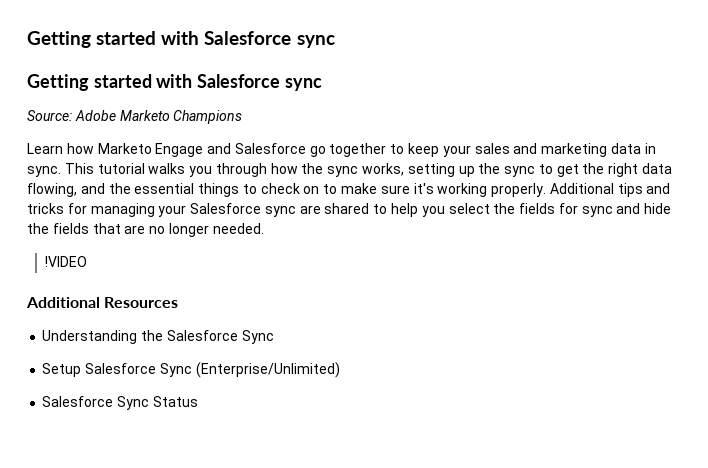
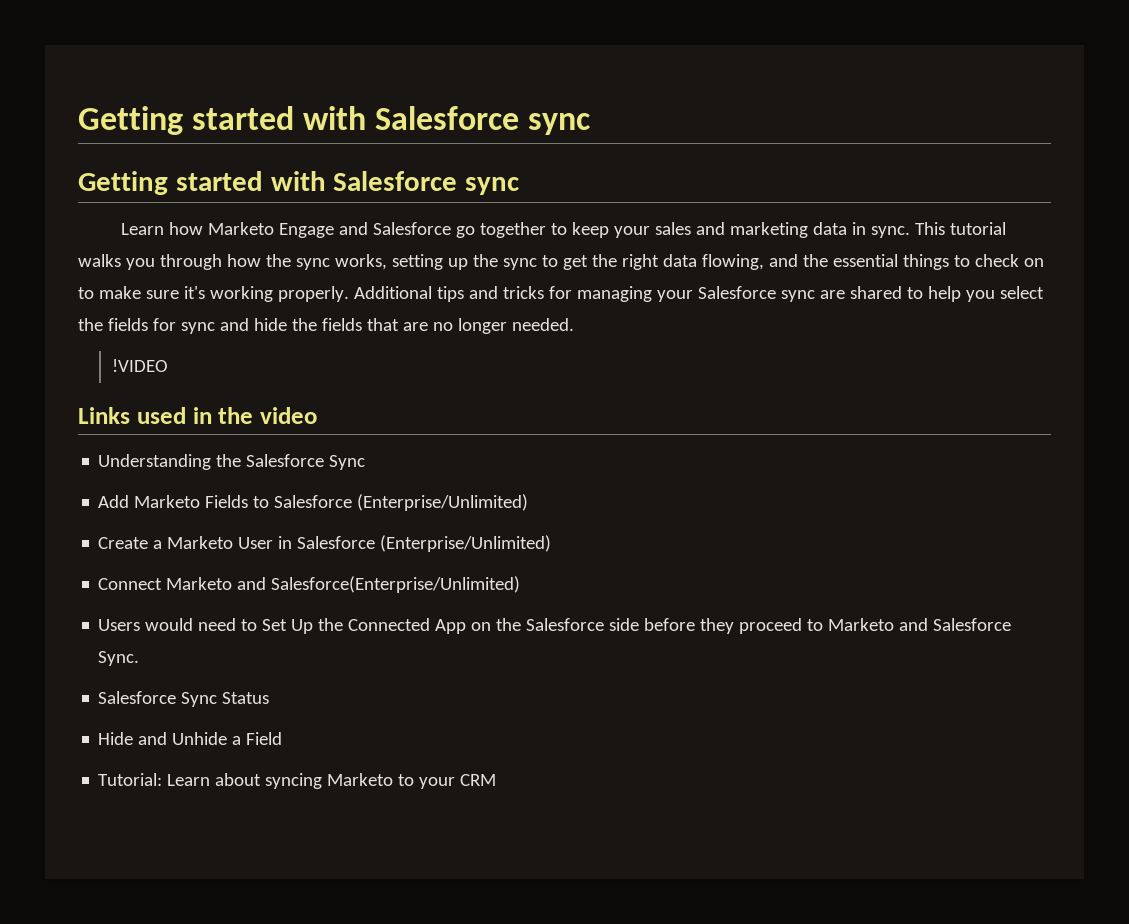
[27,110,243,124] // Source: Adobe Marketo Champions -> (520, 186) none
[26,297,179,308] Additional Resources -> [78,407,317,424] Links used in the video
[42,362,340,378] [42,396,198,410] Setup Salesforce Sync (Enterprise/Unlimited) // Salesforce Sync Status -> [98,494,529,511] [98,535,552,552] [98,576,521,593] [98,618,1012,634] [98,651,140,666] [98,691,270,707] [98,732,283,745] [98,773,497,789] Add Marketo Fields to Salesforce (Enterprise/Unlimited) // Create a Marketo User in Salesforce (Enterprise/Unlimited) // Connect Marketo and Salesforce(Enterprise/Unlimited) // Users would need to Set Up the Connected App on the Salesforce side before they proceed to Marketo and Salesforce Sync. // Salesforce Sync Status // Hide and Unhide a Field // Tutorial: Learn about syncing Marketo to your CRM

